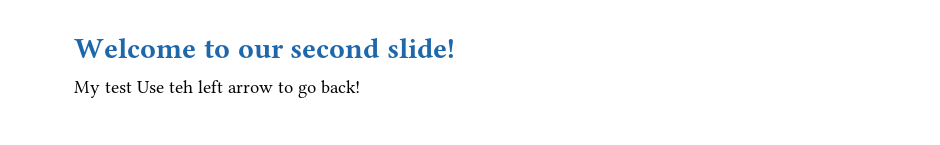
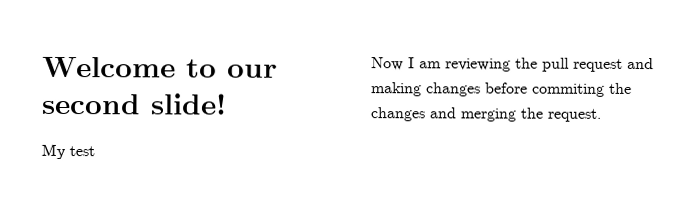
[137,80,360,98] Use teh left arrow to go back! -> [371,57,654,72] [371,82,632,97] [370,107,601,122] // Now I am reviewing the pull request and making changes before commiting the changes and merging the request.

